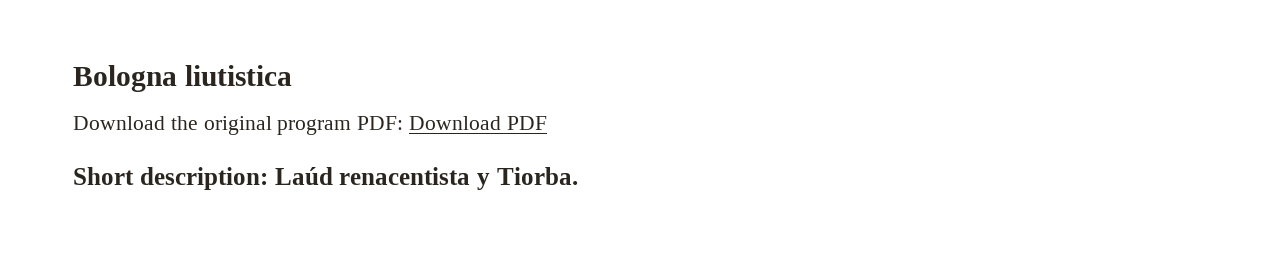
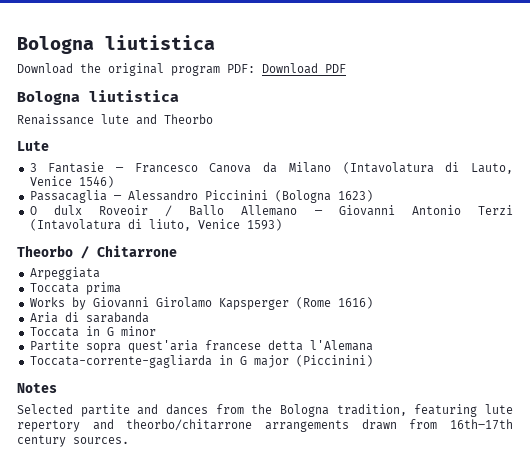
[73,167,578,190] Short description: Laúd renacentista y Tiorba. -> [17,90,179,105] [17,114,213,125] [17,141,49,151] [29,162,514,174] [29,176,114,188] [29,190,373,203] [29,205,513,217] [29,219,282,231] [17,245,177,259] [29,267,100,280] [29,282,121,295] [29,297,373,310] [29,312,149,323] [29,326,156,337] [29,340,373,353] [29,355,373,368] [17,383,57,393] [17,404,513,417] [17,419,513,432] [17,435,129,447] Bologna liutistica // Renaissance lute and Theorbo // Lute // 3 Fantasie — Francesco Canova da Milano (Intavolatura di Lauto, Venice 1546) // Passacaglia — Alessandro Piccinini (Bologna 1623) // O dulx Roveoir / Ballo Allemano — Giovanni Antonio Terzi (Intavolatura di liuto, Venice 1593) // Theorbo / Chitarrone // Arpeggiata // Toccata prima // Works by Giovanni Girolamo Kapsperger (Rome 1616) // Aria di sarabanda // Toccata in G minor // Partite sopra quest'aria francese detta l'Alemana // Toccata-corrente-gagliarda in G major (Piccinini) // Notes // Selected partite and dances from the Bologna tradition, featuring lute repertory and theorbo/chitarrone arrangements drawn from 16th–17th century sources.

